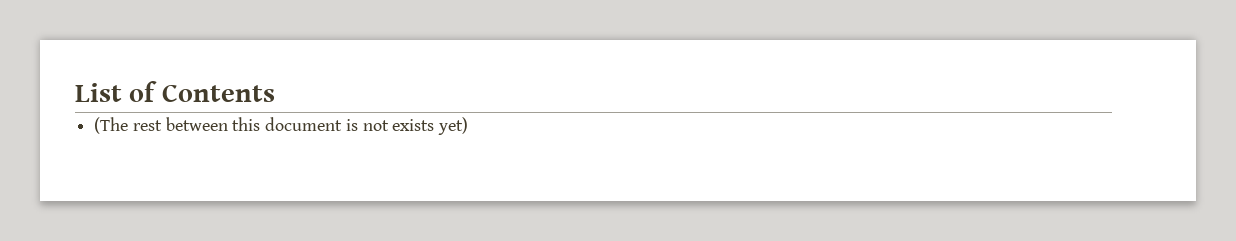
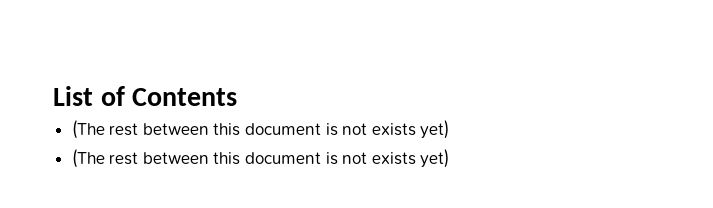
(469, 126) none -> [71,149,450,168] // (The rest between this document is not exists yet)

